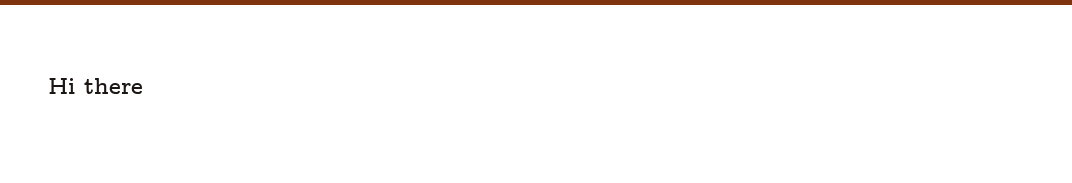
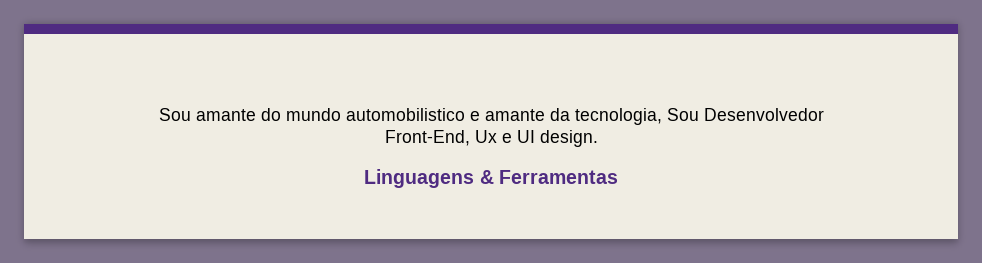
[48,78,143,94] Hi there -> [158,108,824,125] [384,130,598,147] [364,169,618,188] Sou amante do mundo automobilistico e amante da tecnologia, Sou Desenvolvedor Front-End, Ux e UI design. // Linguagens & Ferramentas

